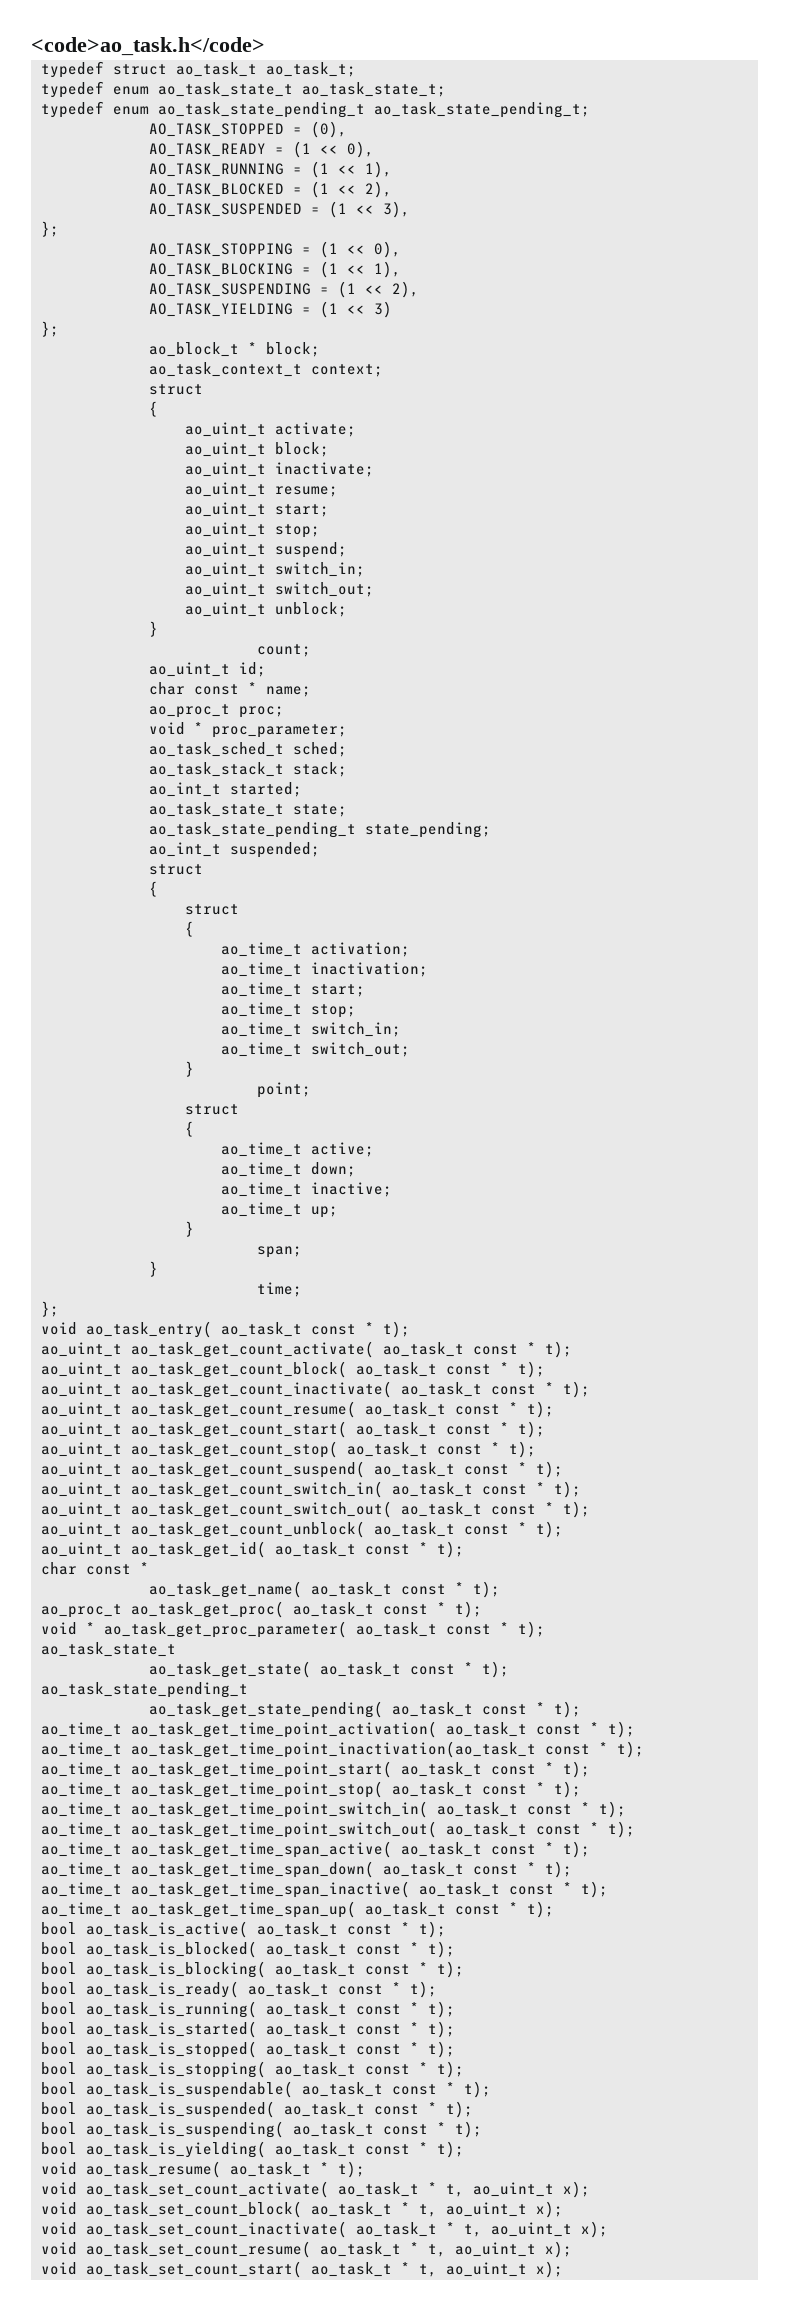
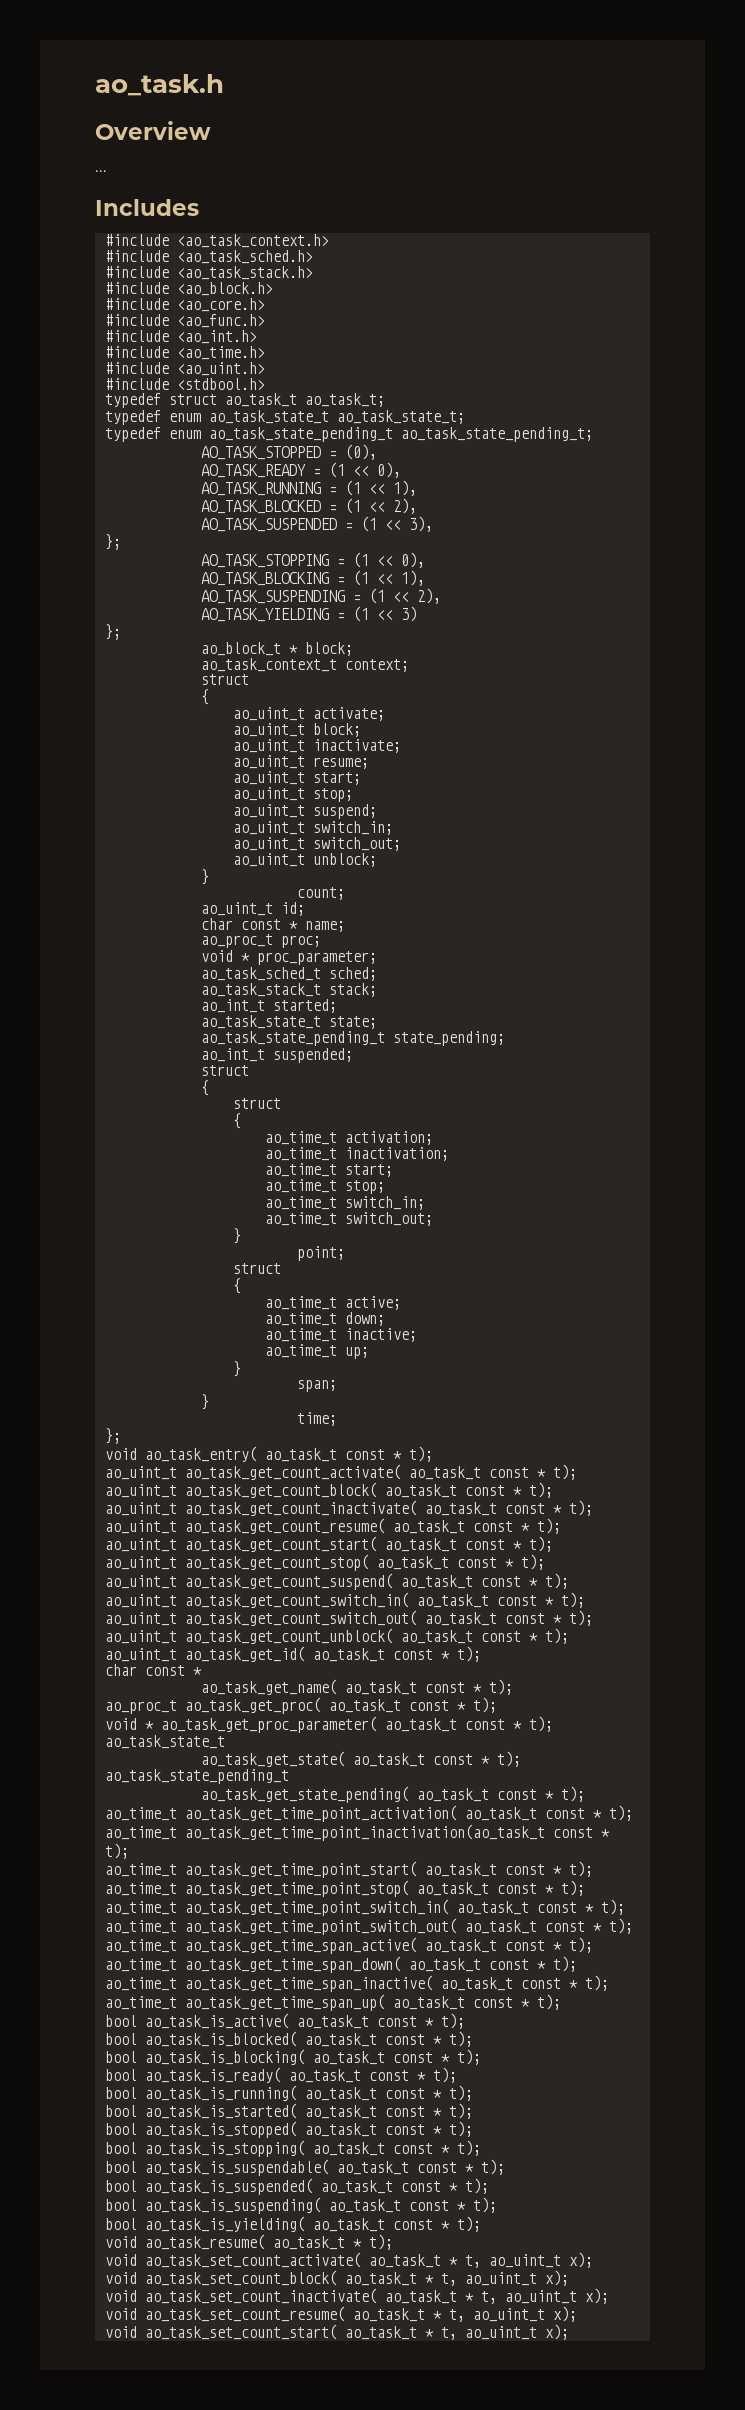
[31,37,265,56] <code>ao_task.h</code> -> [95,74,224,96] [95,121,211,140] [95,170,107,172] [95,199,199,216] [104,234,329,248] [104,250,313,264] [104,266,313,280] [104,282,273,296] [104,298,265,312] [104,314,265,328] [104,330,257,344] [104,346,265,360] [104,362,265,376] [104,378,265,390] ao_task.h // Overview // ... // Includes // #include <ao_task_context.h> // #include <ao_task_sched.h> // #include <ao_task_stack.h> // #include <ao_block.h> // #include <ao_core.h> // #include <ao_func.h> // #include <ao_int.h> // #include <ao_time.h> // #include <ao_uint.h> // #include <stdbool.h>

